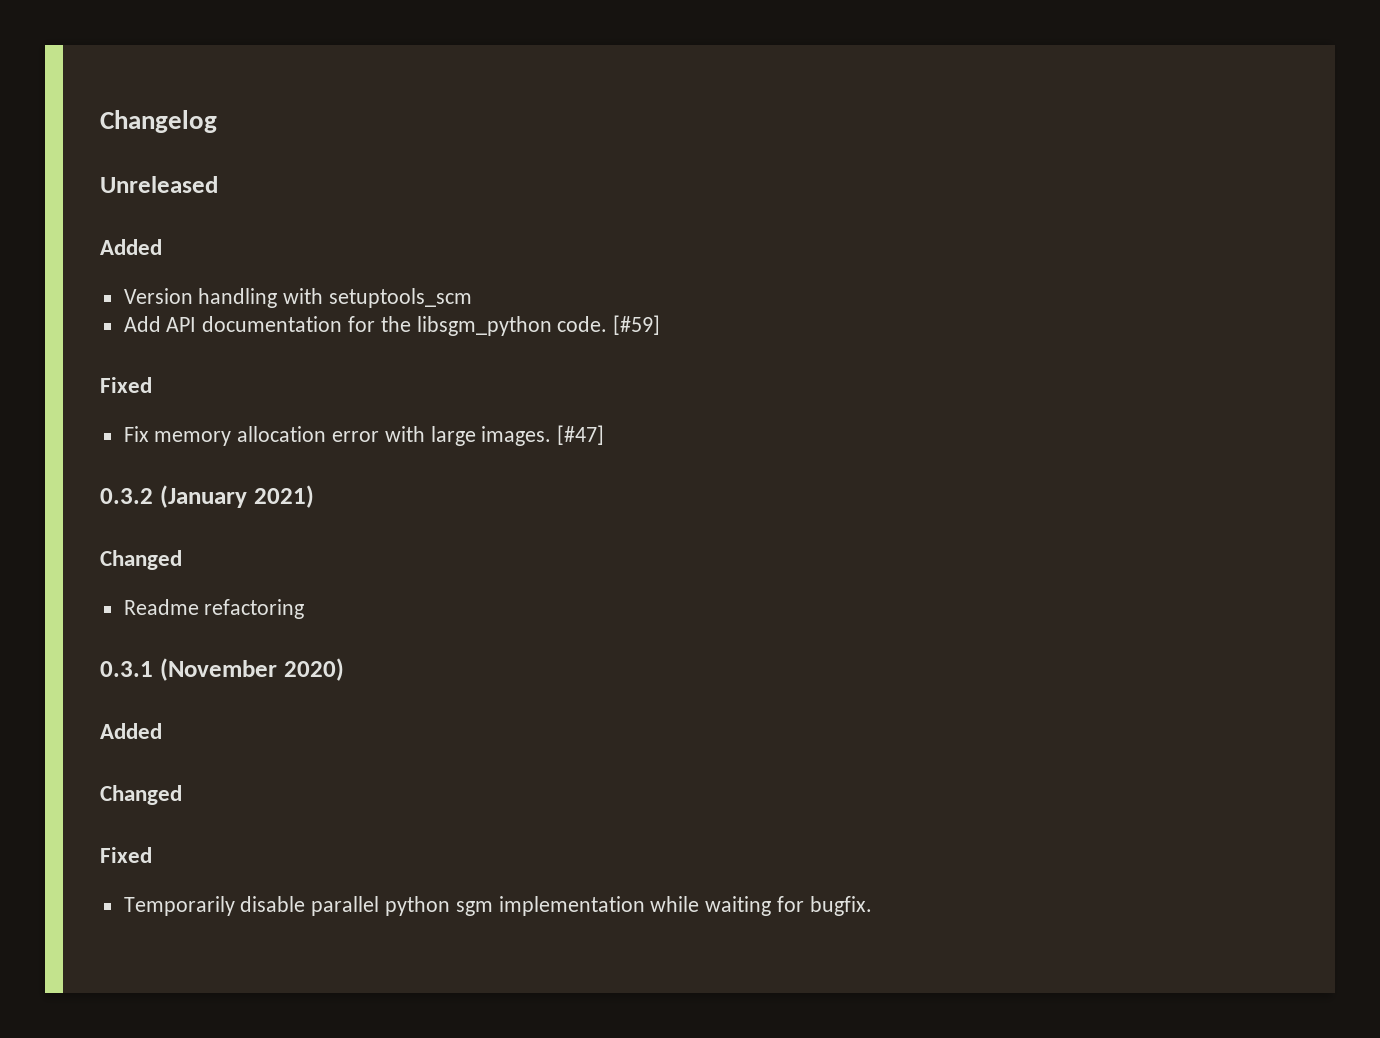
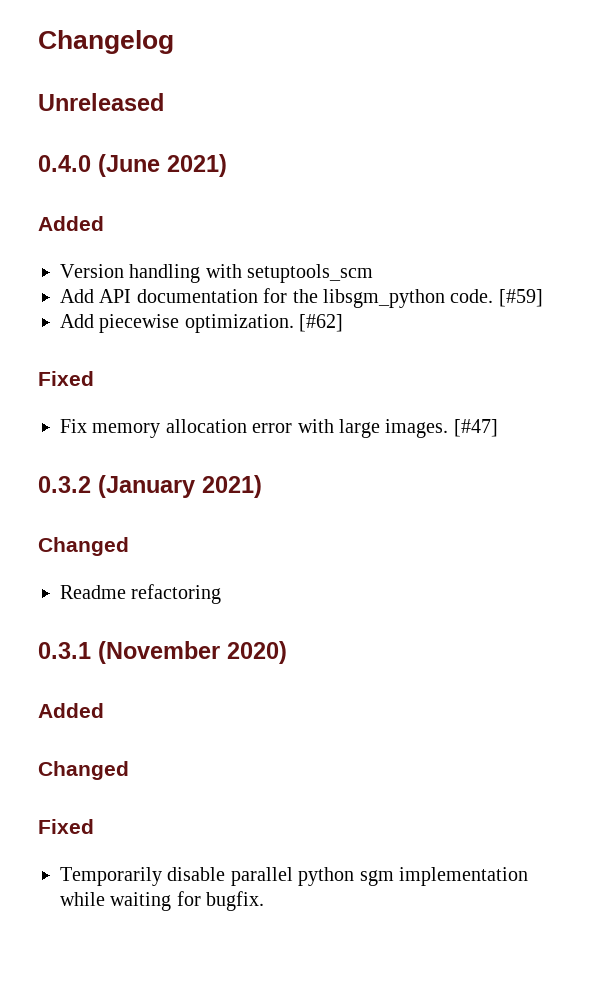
(218, 184) none -> [38,154,227,177] // 0.4.0 (June 2021)
(661, 325) none -> [60,314,344,333] // Add piecewise optimization. [#62]

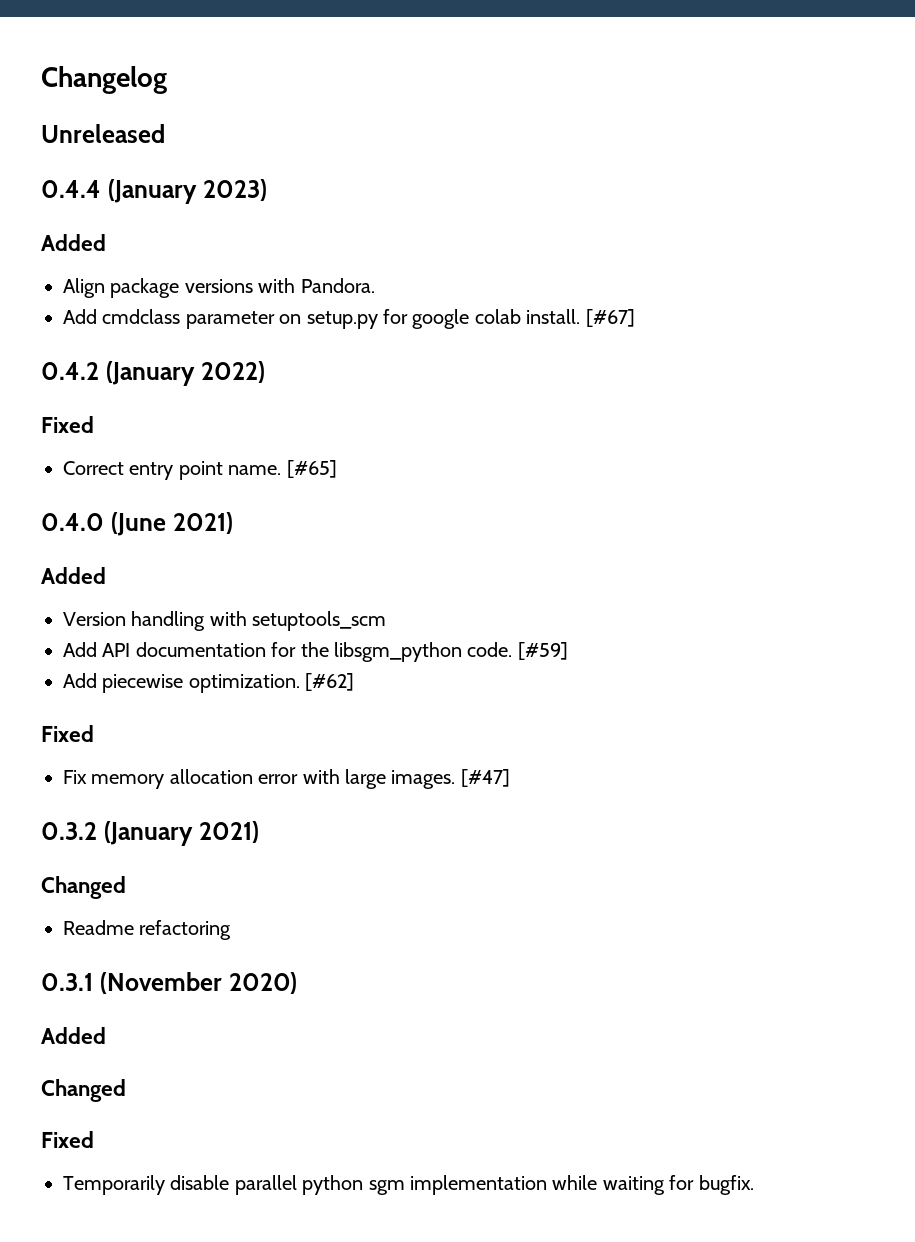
(164, 102) none -> [41,179,267,204] [41,234,106,251] [63,278,375,298] [63,309,635,329] [41,361,265,386] [41,416,94,433] [63,460,337,480] // 0.4.4 (January 2023) // Added // Align package versions with Pandora. // Add cmdclass parameter on setup.py for google colab install. [#67] // 0.4.2 (January 2022) // Fixed // Correct entry point name. [#65]

